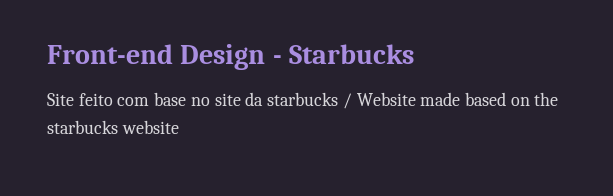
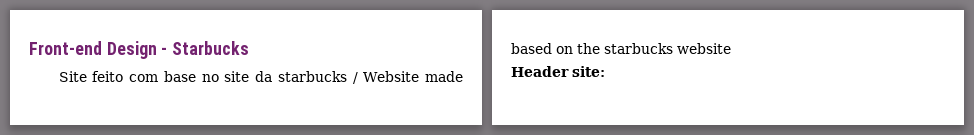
(179, 127) none -> [511,66,605,77] // Header site:

